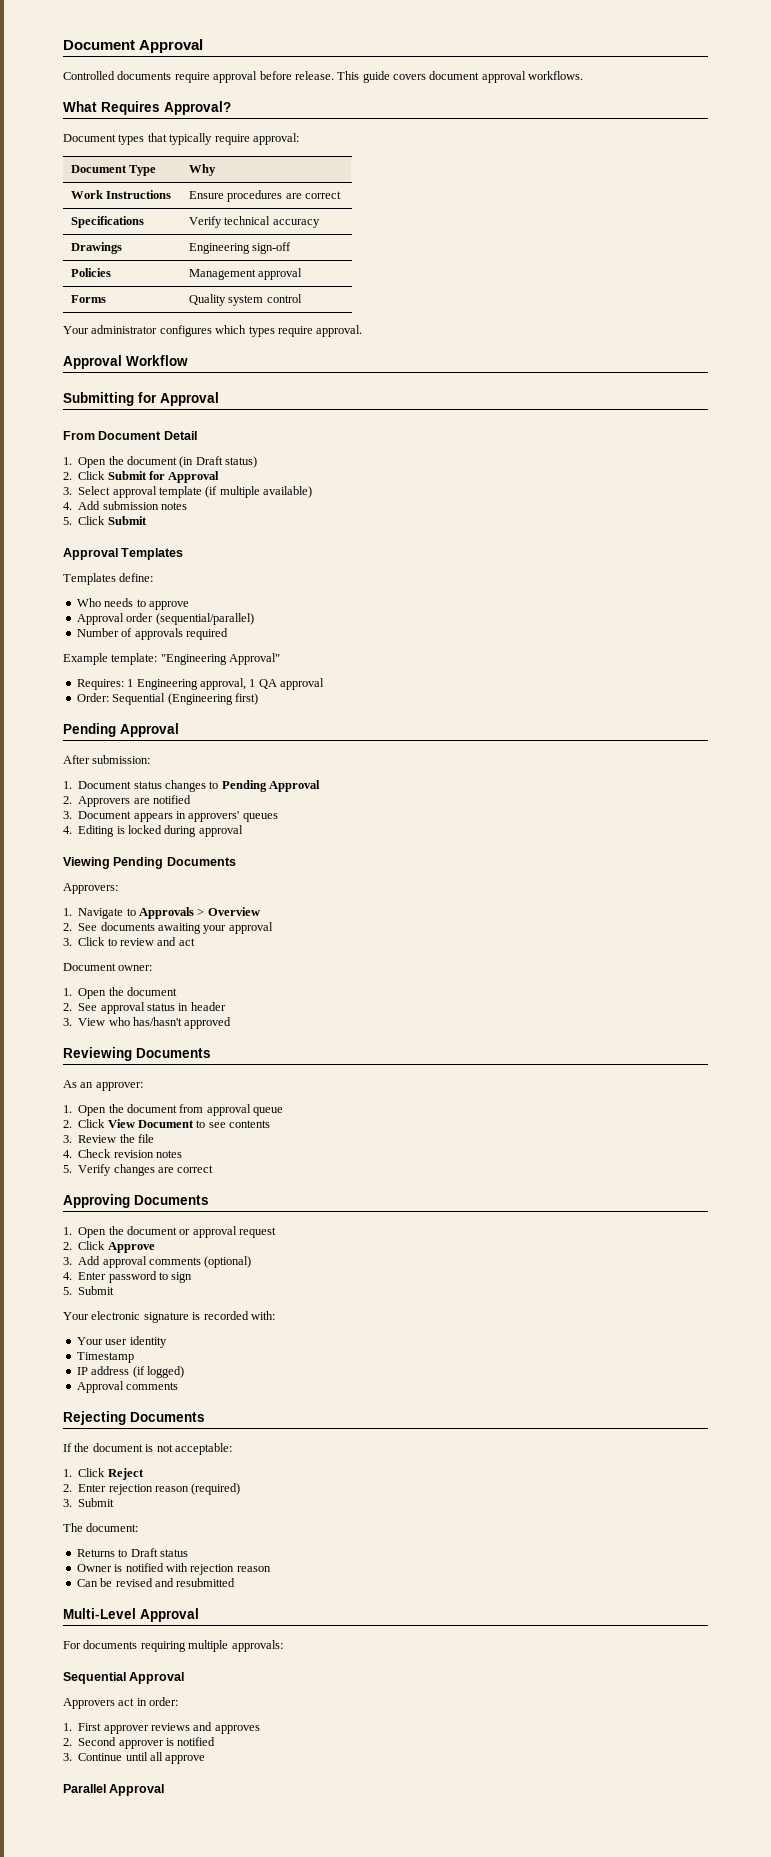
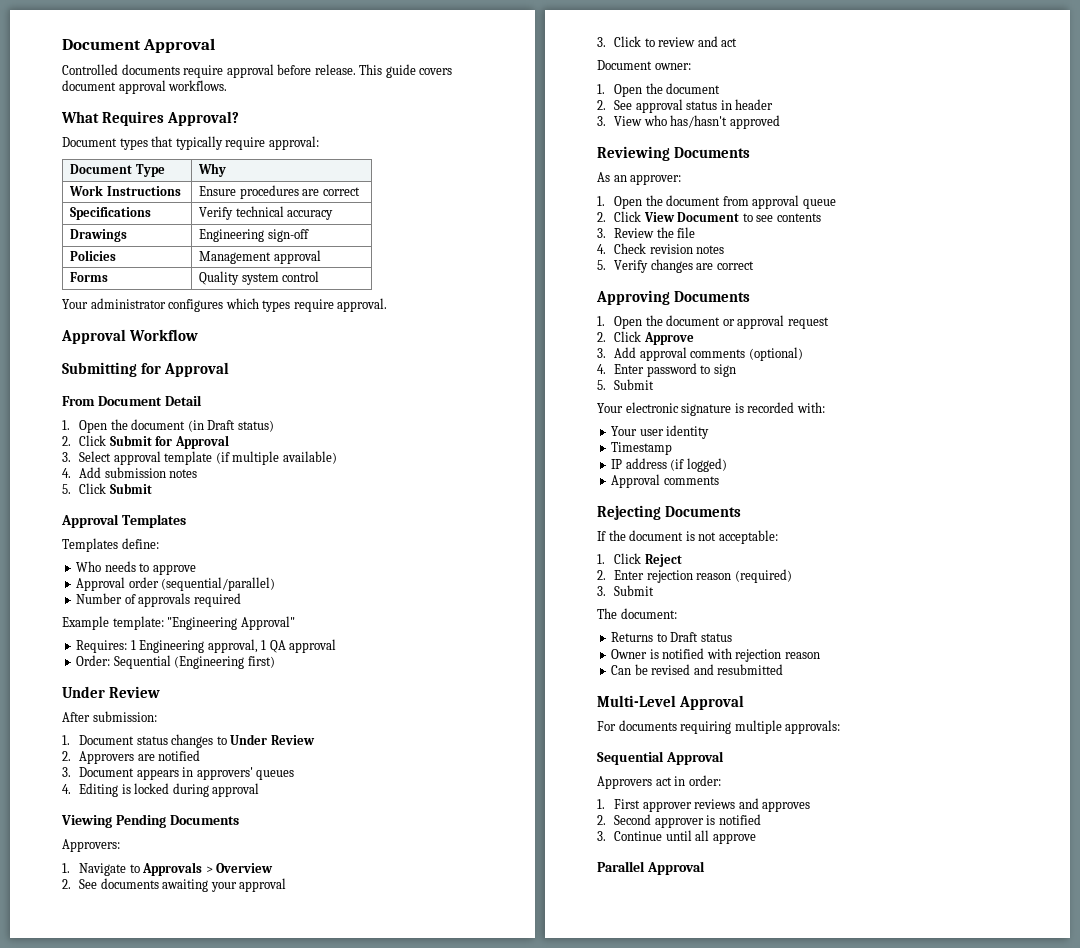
[63,723,179,737] Pending Approval -> [62,686,161,698] Under Review
[221,780,321,792] Pending Approval -> [230,734,315,745] Under Review

